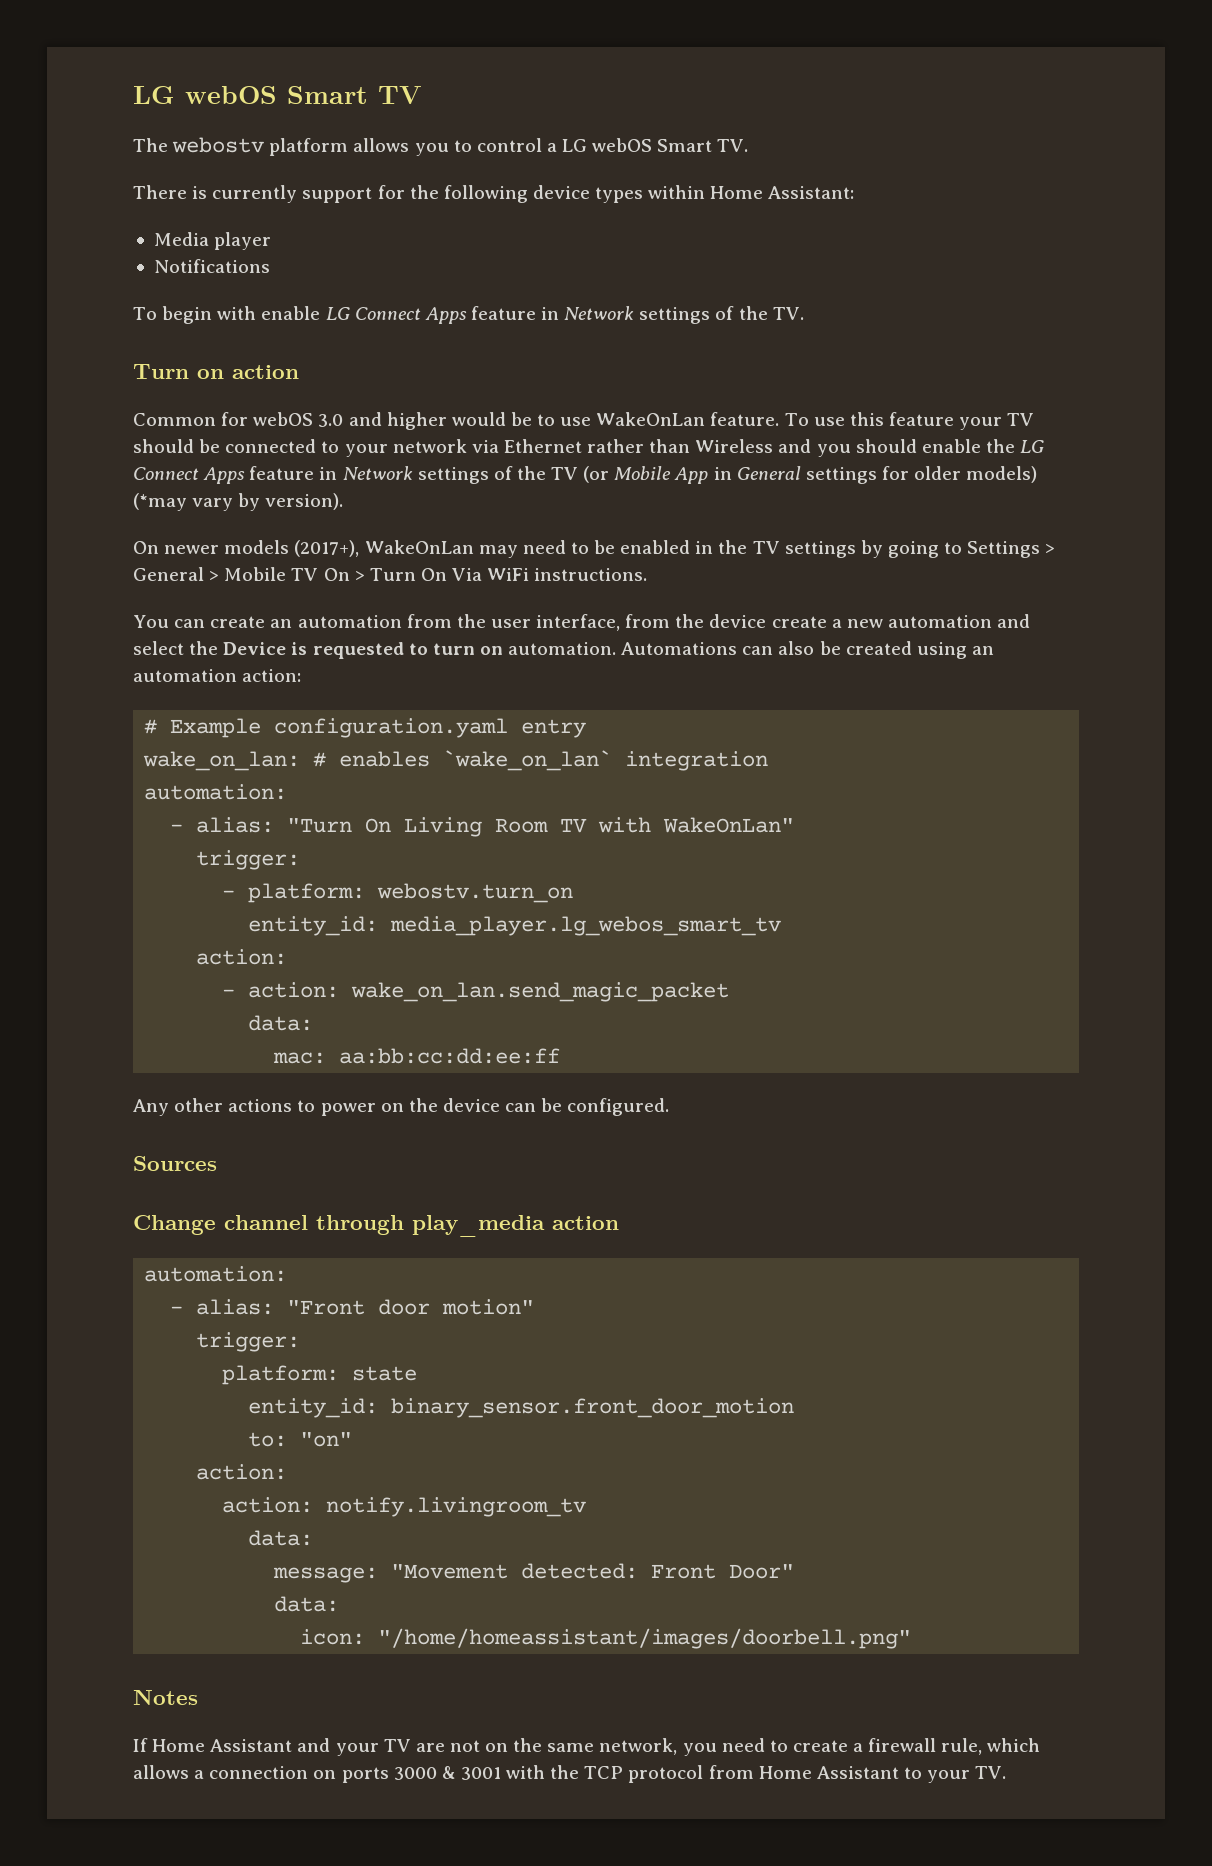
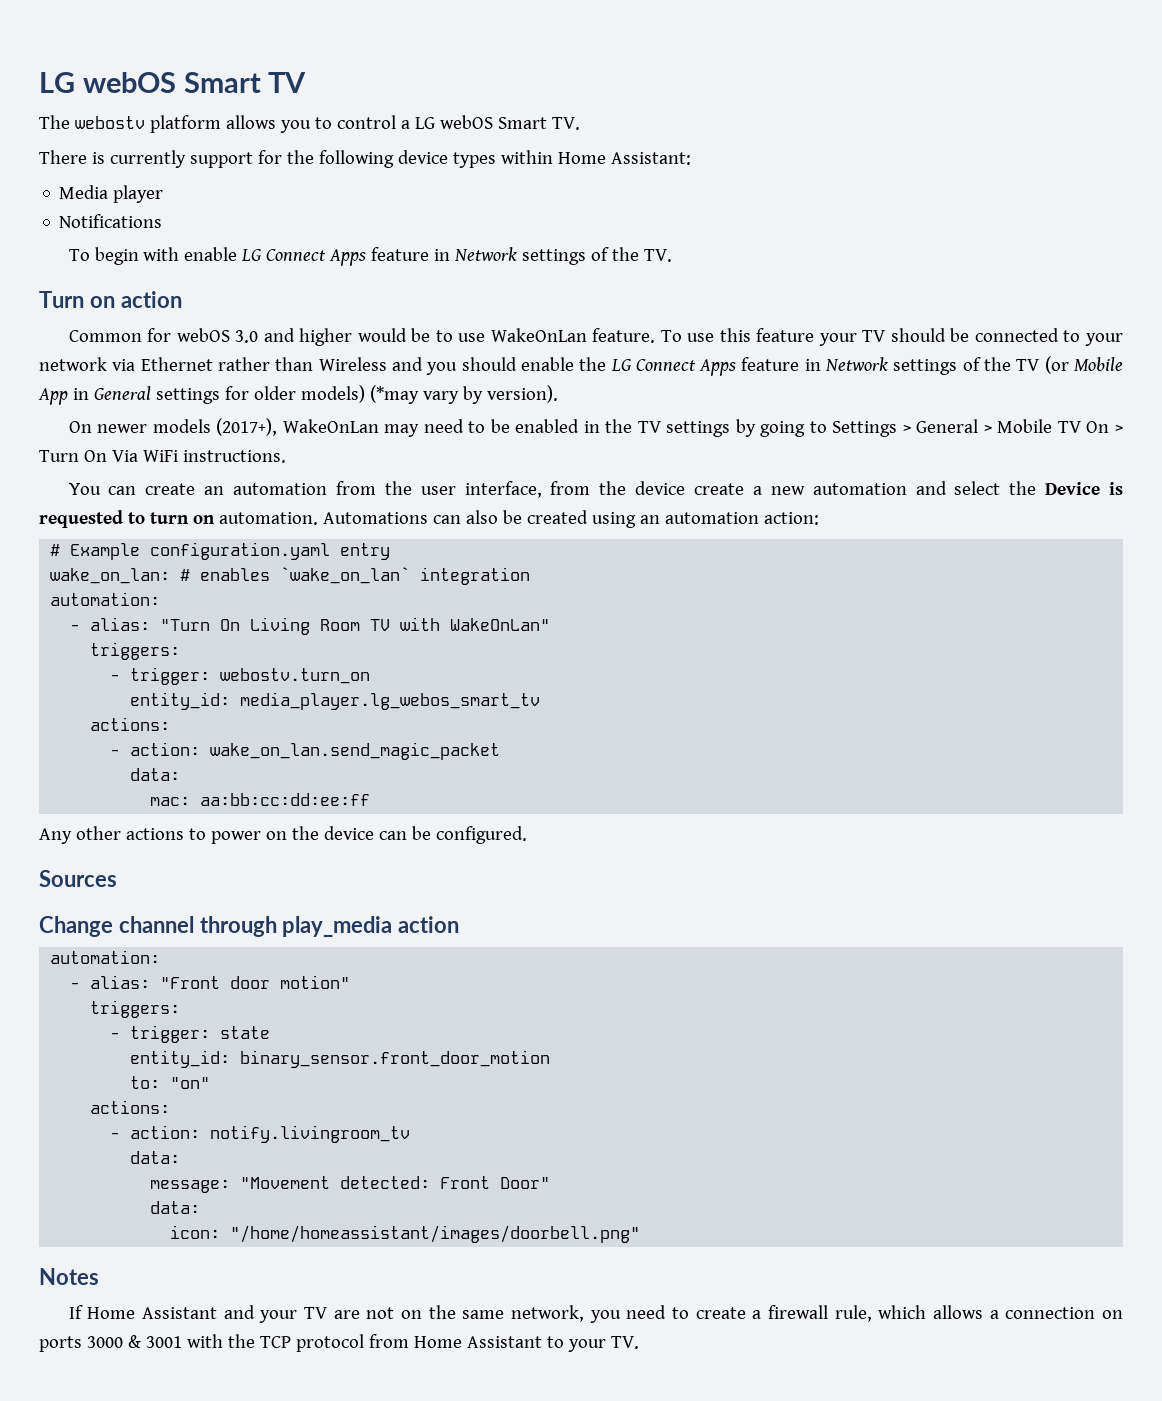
[196,850,301,870] [222,883,366,903] trigger: // - platform: -> [90,642,181,660] [110,667,211,685] triggers: // - trigger:
[196,949,288,965] action: -> [90,717,171,731] actions:
[196,1332,301,1352] [222,1365,340,1385] trigger: // platform: -> [90,1000,181,1018] [110,1025,211,1043] triggers: // - trigger:
[196,1464,288,1480] action: // -> [90,1100,171,1114] [110,1132,121,1139] actions: // -

